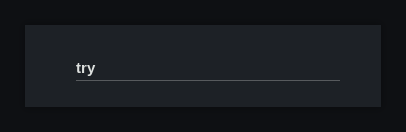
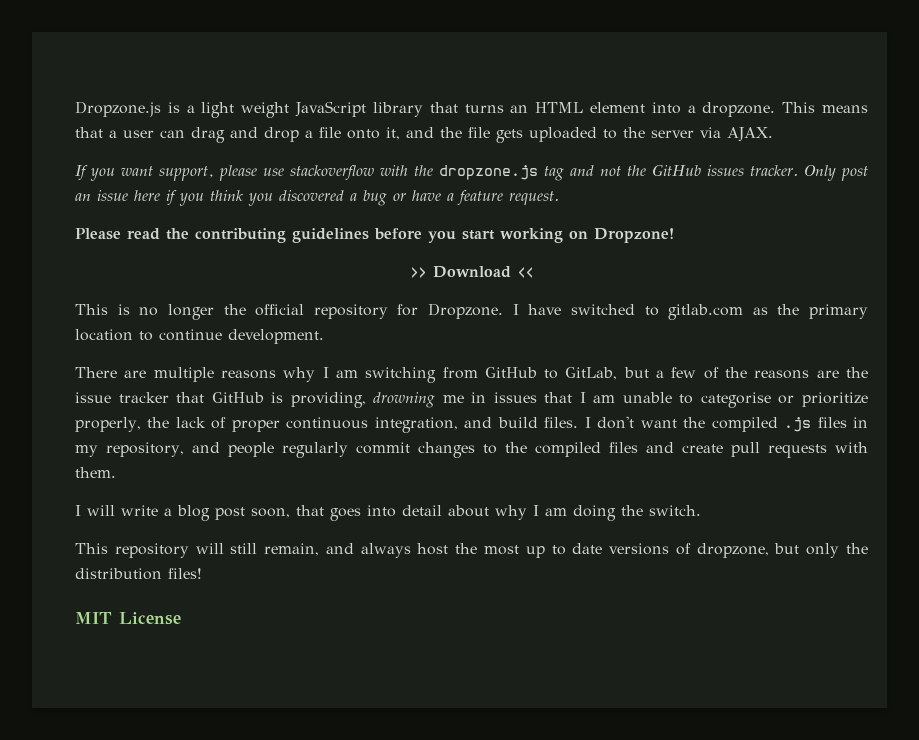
[76,63,96,76] try -> [75,101,868,118] [75,127,773,143] [75,164,868,181] [75,190,559,206] [75,228,674,243] [410,266,533,278] [75,303,868,320] [75,329,324,344] [75,367,868,383] [75,392,868,408] [75,416,869,433] [75,442,868,458] [75,467,116,478] [75,505,701,521] [75,543,869,558] [75,568,202,580] [75,612,181,625] Dropzone.js is a light weight JavaScript library that turns an HTML element into a dropzone. This means that a user can drag and drop a file onto it, and the file gets uploaded to the server via AJAX. // If you want support, please use stackoverflow with the dropzone.js tag and not the GitHub issues tracker. Only post an issue here if you think you discovered a bug or have a feature request. // Please read the contributing guidelines before you start working on Dropzone! // >> Download << // This is no longer the official repository for Dropzone. I have switched to gitlab.com as the primary location to continue development. // There are multiple reasons why I am switching from GitHub to GitLab, but a few of the reasons are the issue tracker that GitHub is providing, drowning me in issues that I am unable to categorise or prioritize properly, the lack of proper continuous integration, and build files. I don't want the compiled .js files in my repository, and people regularly commit changes to the compiled files and create pull requests with them. // I will write a blog post soon, that goes into detail about why I am doing the switch. // This repository will still remain, and always host the most up to date versions of dropzone, but only the distribution files! // MIT License

